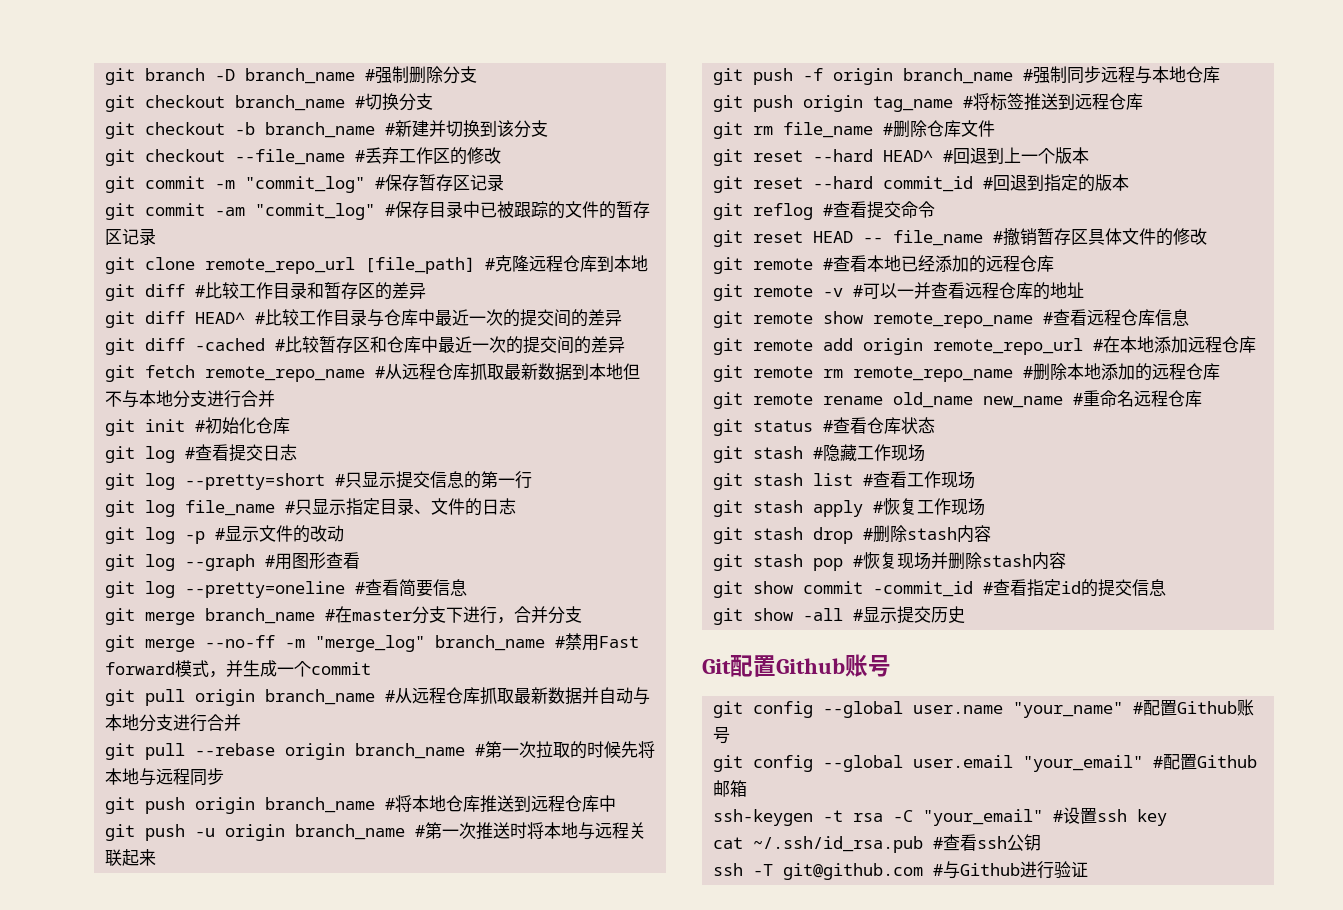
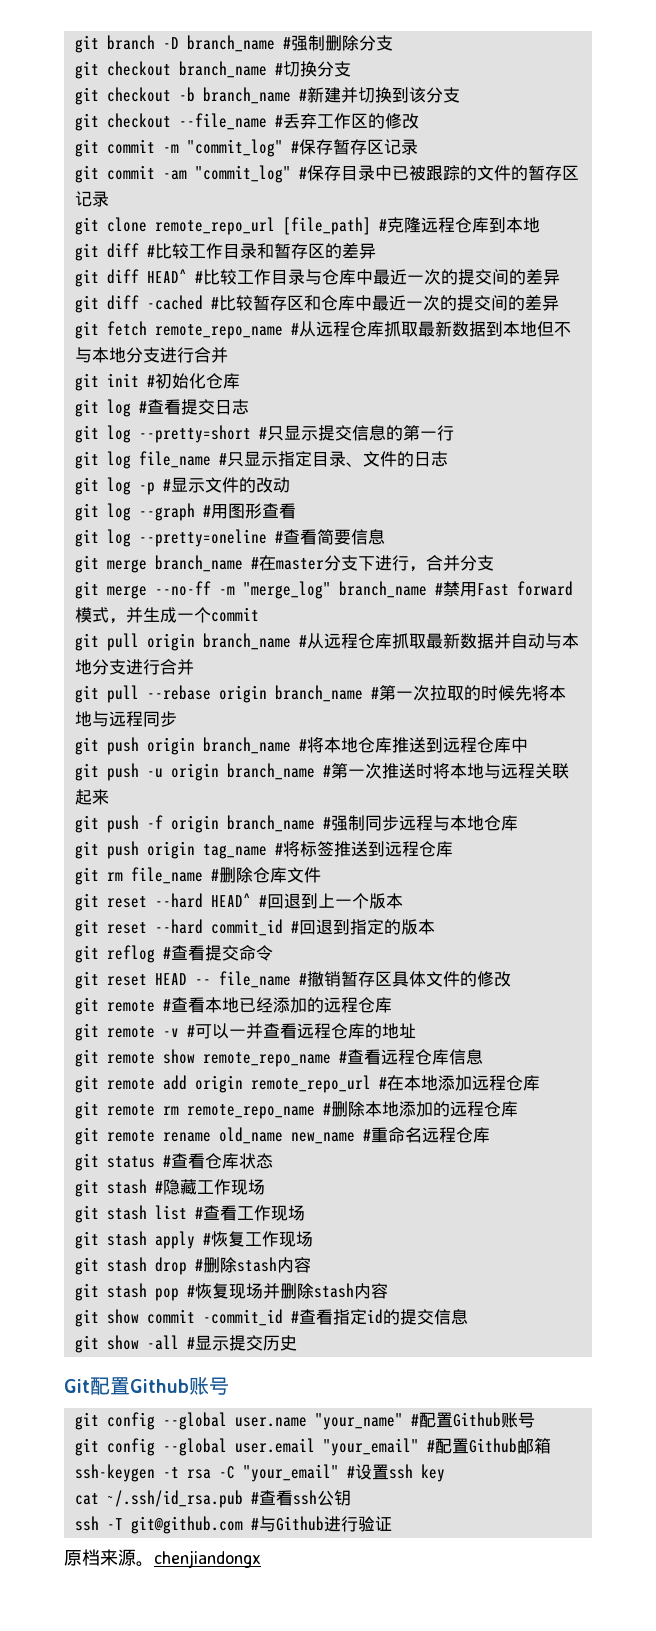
(1088, 869) none -> [64,1549,261,1568] // 原档来源。chenjiandongx

